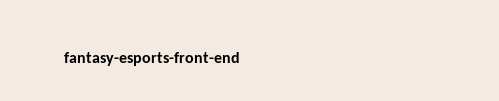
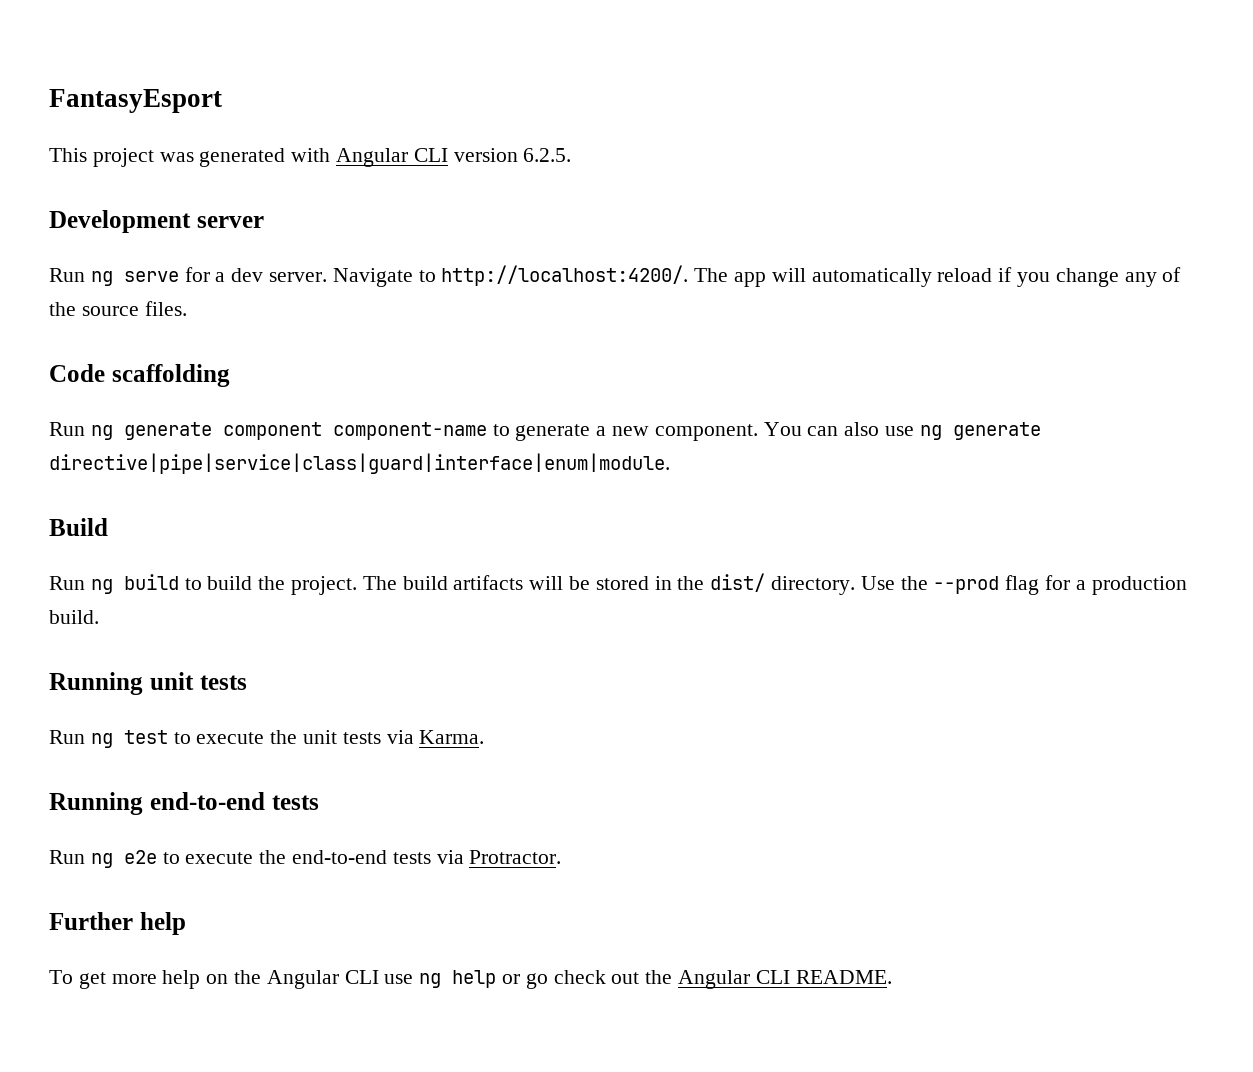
[64,52,240,66] fantasy-esports-front-end -> [49,89,222,113] [49,148,572,167] [49,210,264,233] [49,265,1182,287] [49,301,187,316] [49,364,230,387] [49,422,1041,441] [49,453,670,474] [49,518,108,536] [49,573,1187,595] [49,610,99,624] [49,672,247,695] [49,730,485,748] [49,792,319,815] [49,850,562,868] [49,912,186,935] [49,970,892,989] FantasyEsport // This project was generated with Angular CLI version 6.2.5. // Development server // Run ng serve for a dev server. Navigate to http://localhost:4200/. The app will automatically reload if you change any of the source files. // Code scaffolding // Run ng generate component component-name to generate a new component. You can also use ng generate directive|pipe|service|class|guard|interface|enum|module. // Build // Run ng build to build the project. The build artifacts will be stored in the dist/ directory. Use the --prod flag for a production build. // Running unit tests // Run ng test to execute the unit tests via Karma. // Running end-to-end tests // Run ng e2e to execute the end-to-end tests via Protractor. // Further help // To get more help on the Angular CLI use ng help or go check out the Angular CLI README.

